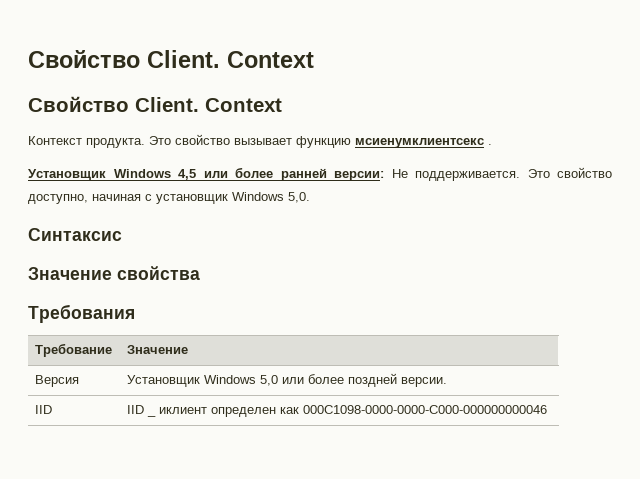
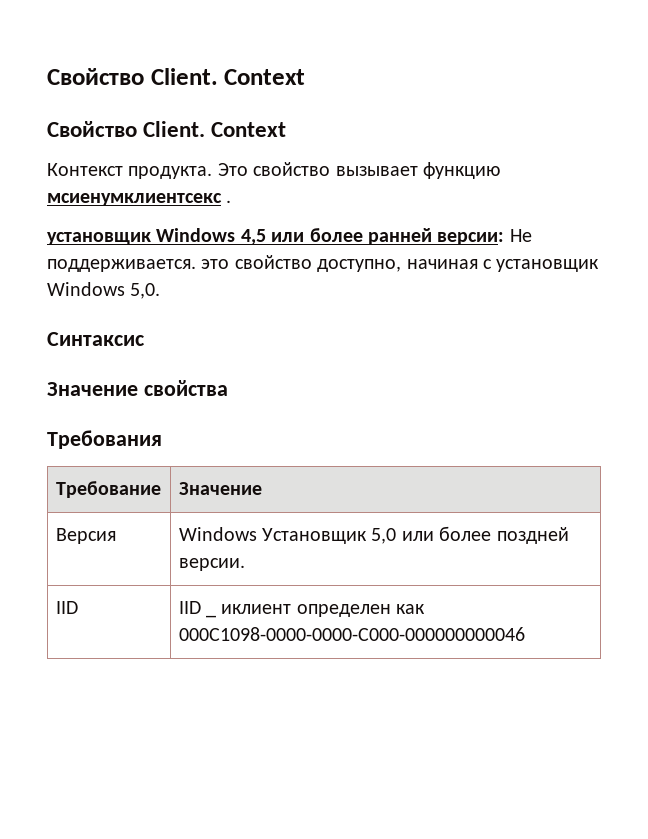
[28,169,106,181] Установщик -> [47,232,151,245] установщик
[527,169,550,178] Это -> [201,259,230,269] это
[127,375,257,387] Установщик Windows -> [178,527,368,544] Windows Установщик

